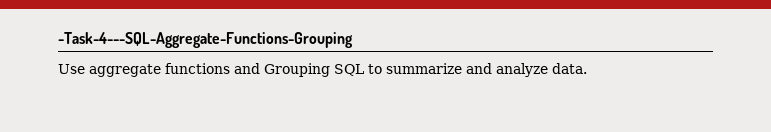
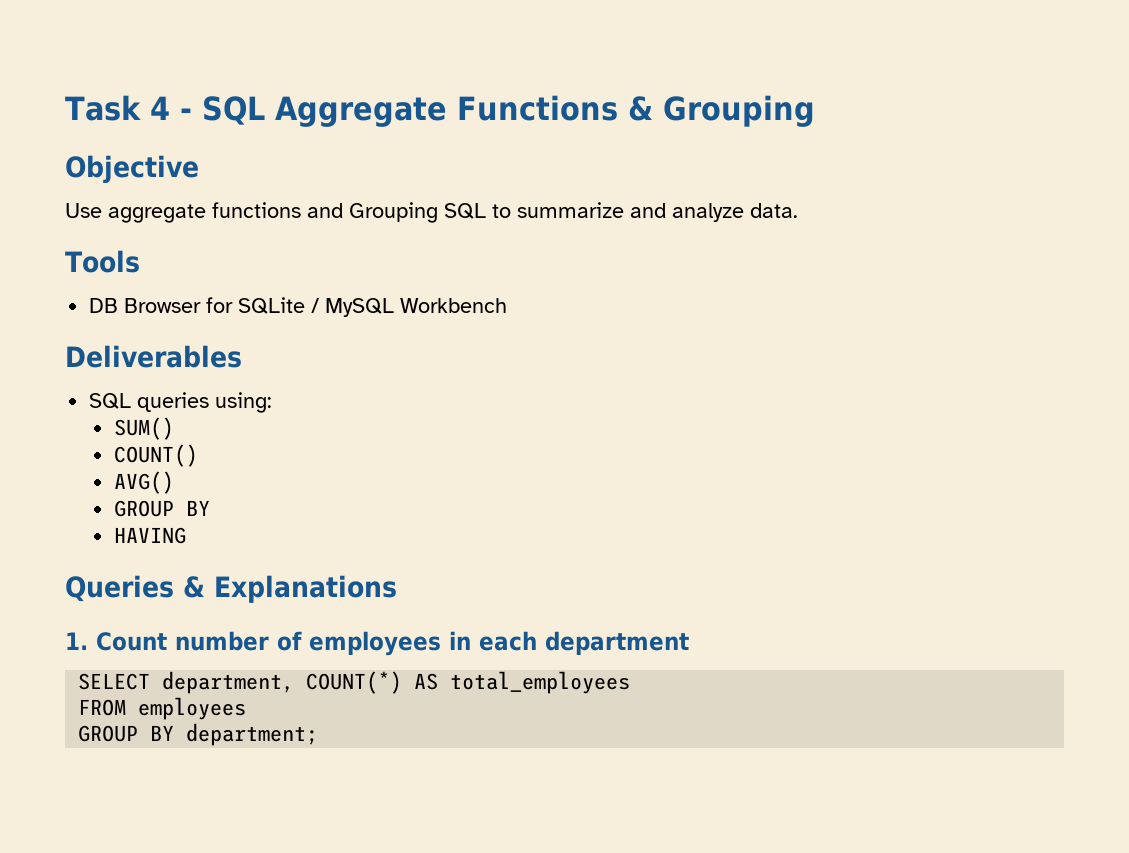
[58,32,353,48] -Task-4---SQL-Aggregate-Functions-Grouping -> [65,95,815,127] [65,155,199,184] Task 4 - SQL Aggregate Functions & Grouping // Objective
(587, 68) none -> [65,250,140,273] [89,297,508,317] [65,345,242,368] [89,392,273,413] [114,417,175,440] [114,444,199,467] [114,471,175,494] [114,500,211,517] [114,527,187,544] [65,575,397,603] [65,631,689,656] [78,671,631,694] [78,697,247,720] [78,723,319,746] // Tools // DB Browser for SQLite / MySQL Workbench // Deliverables // SQL queries using: // SUM() // COUNT() // AVG() // GROUP BY // HAVING // Queries & Explanations // 1. Count number of employees in each department // SELECT department, COUNT(*) AS total_employees // FROM employees // GROUP BY department;

